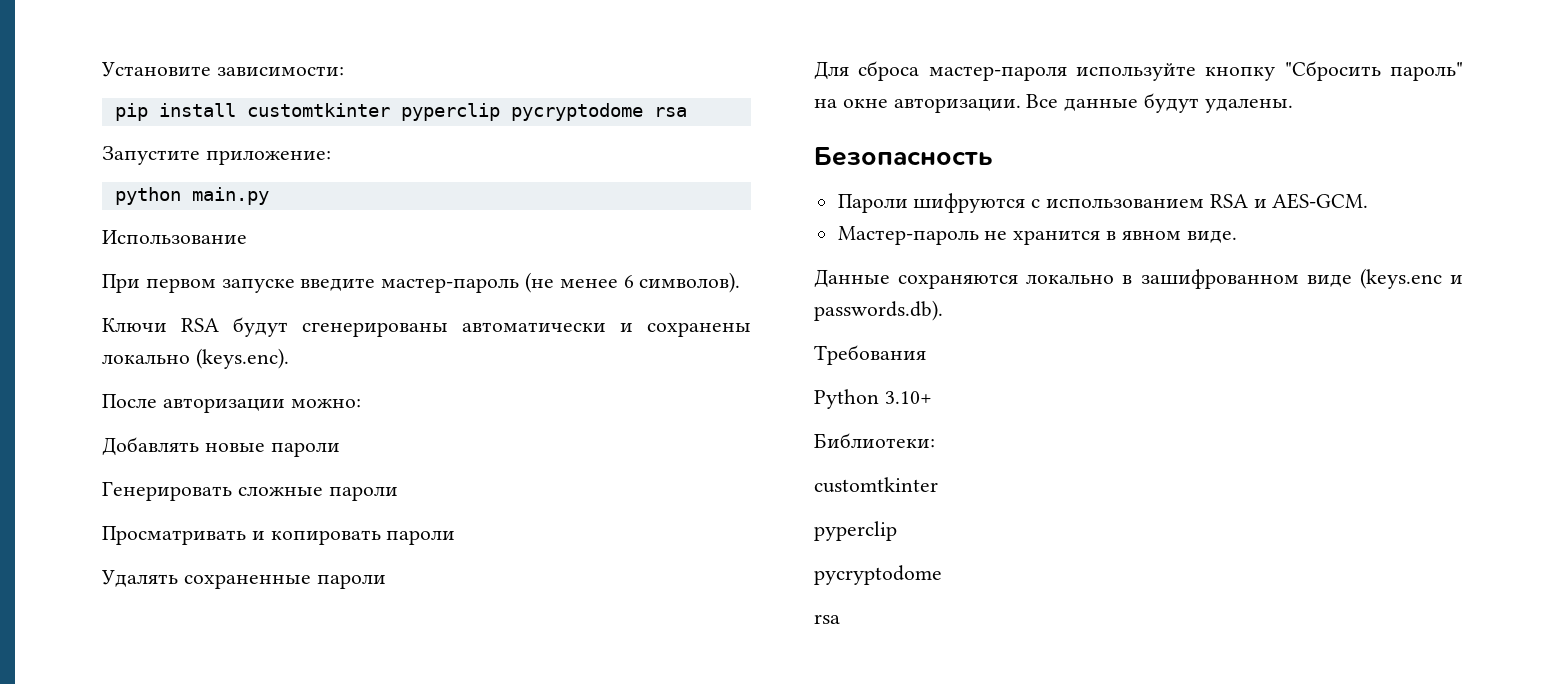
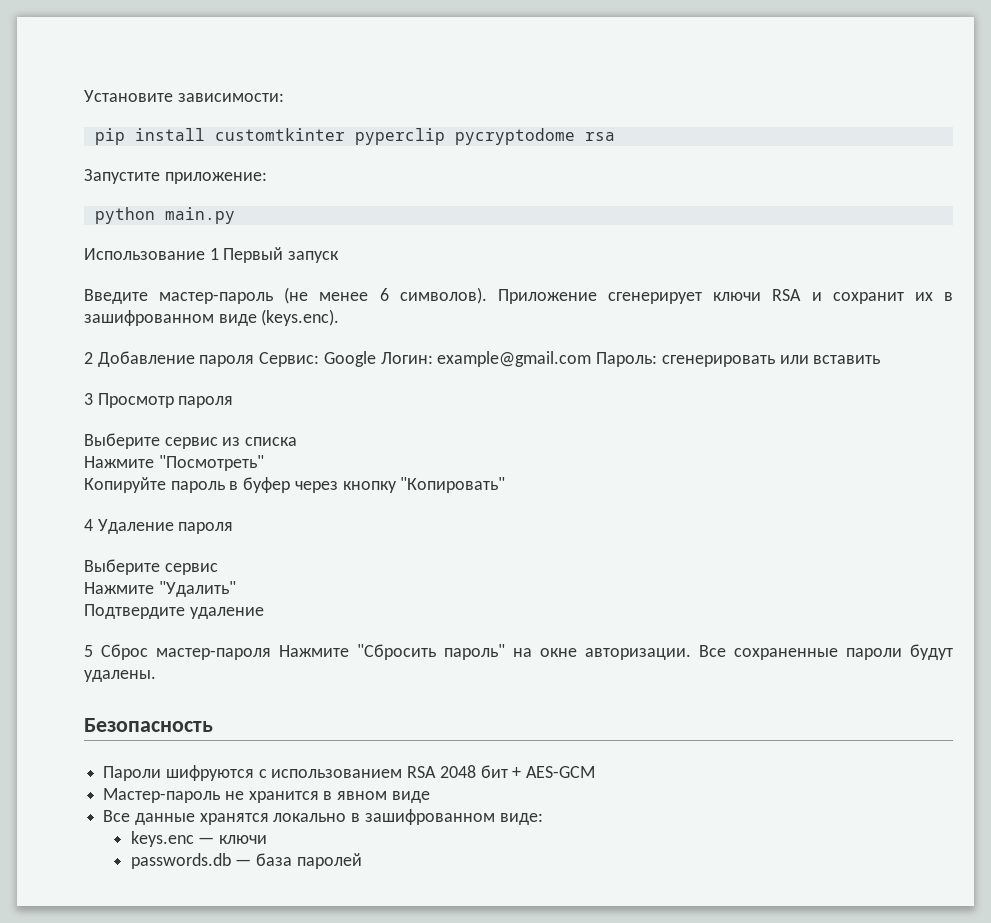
[102,274,376,293] // При первом запуске введите -> [209,247,340,263] [84,289,148,304] 1 Первый запуск // Введите
[102,317,751,337] [102,348,289,369] [102,394,361,413] [102,437,340,457] [102,481,398,501] [102,526,456,545] [101,570,386,589] [814,61,1276,81] // Ключи RSA будут сгенерированы автоматически и сохранены локально (keys.enc). // После авторизации можно: // Добавлять новые пароли // Генерировать сложные пароли // Просматривать и копировать пароли // Удалять сохраненные пароли // Для сброса мастер-пароля используйте кнопку -> [497,289,954,304] [84,309,340,326] [84,351,881,367] [84,393,234,408] [84,433,298,449] [84,455,264,471] [84,477,506,493] [84,519,234,534] [84,559,218,575] [84,581,236,597] [84,604,264,619] [84,644,349,660] Приложение сгенерирует ключи RSA и сохранит их в зашифрованном виде (keys.enc). // 2 Добавление пароля Сервис: Google Логин: example@gmail.com Пароль: сгенерировать или вставить // 3 Просмотр пароля // Выберите сервис из списка // Нажмите "Посмотреть" // Копируйте пароль в буфер через кнопку "Копировать" // 4 Удаление пароля // Выберите сервис // Нажмите "Удалить" // Подтвердите удаление // 5 Сброс мастер-пароля Нажмите
[1064,98,1139,111] данные -> [734,648,902,660] сохраненные пароли
[1253,193,1369,209] и AES-GCM. -> [439,765,596,778] 2048 бит + AES-GCM
[1186,230,1237,243] [814,268,1463,289] [814,300,943,321] [814,345,926,365] [814,389,932,409] [814,433,935,448] [814,477,938,493] [814,521,897,541] [814,565,942,585] [814,614,840,624] виде. // Данные сохраняются локально в зашифрованном виде (keys.enc и passwords.db). // Требования // Python 3.10+ // Библиотеки: // customtkinter // pyperclip // pycryptodome // rsa -> [391,791,430,803] [103,809,543,825] [130,831,268,847] [130,853,362,869] виде // Все данные хранятся локально в зашифрованном виде: // keys.enc — ключи // passwords.db — база паролей

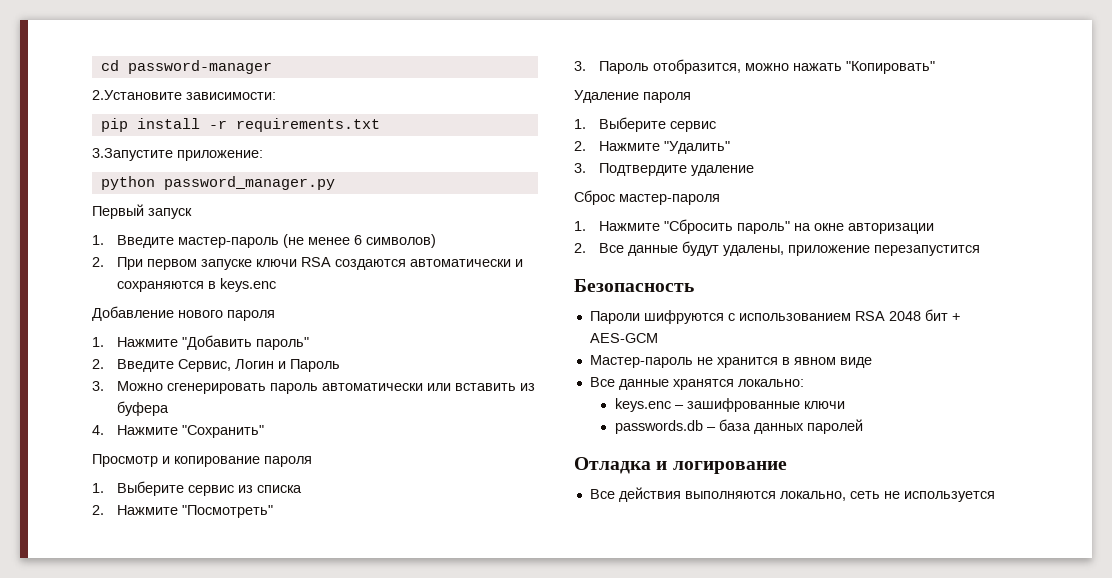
[84,90,173,102] Установите -> [100,60,272,74] [92,90,182,100] cd password-manager // 2.Установите
[214,128,615,145] [84,169,160,184] customtkinter pyperclip pycryptodome rsa // Запустите -> [208,118,380,132] [92,148,173,161] -r requirements.txt // 3.Запустите
[164,207,235,224] [84,248,219,260] main.py // Использование 1 -> [163,176,335,190] password_manager.py //
(340, 257) none -> [92,235,104,245] 1.
[399,287,954,304] [84,309,340,326] [84,351,881,367] [84,393,234,408] символов). Приложение сгенерирует ключи RSA и сохранит их в зашифрованном виде (keys.enc). // 2 Добавление пароля Сервис: Google Логин: example@gmail.com Пароль: сгенерировать или вставить // 3 Просмотр пароля // -> [365,234,436,248] [92,257,523,270] [116,278,276,292] [92,306,275,321] [92,335,309,350] [92,359,340,372] [92,381,535,394] [116,401,169,416] [92,425,264,438] [92,454,312,467] [92,483,104,493] символов) // 2. При первом запуске ключи RSA создаются автоматически и сохраняются в keys.enc // Добавление нового пароля // 1. Нажмите "Добавить пароль" // 2. Введите Сервис, Логин и Пароль // 3. Можно сгенерировать пароль автоматически или вставить из буфера // 4. Нажмите "Сохранить" // Просмотр и копирование пароля // 1.
(298, 441) none -> [92,505,104,515] 2.
[84,477,397,493] Копируйте пароль в буфер через кнопку -> [574,59,842,74] 3. Пароль отобразится, можно нажать
[84,519,93,531] 4 -> (935, 67) none
(234, 528) none -> [574,119,586,129] 1.
(218, 569) none -> [574,141,586,151] 2.
(236, 589) none -> [574,163,586,173] 3.
[84,645,93,657] 5 -> (754, 170) none
(271, 654) none -> [574,221,586,231] // 1.
[585,644,953,660] [84,670,156,682] авторизации. Все сохраненные пароли будут удалены. -> [847,223,934,234] [574,241,980,256] авторизации // 2. Все данные будут удалены, приложение перезапустится
[273,809,543,825] [130,831,215,847] локально в зашифрованном виде: // keys.enc — -> [737,379,804,387] [614,398,800,412] локально: // keys.enc – зашифрованные
[235,853,362,869] — база паролей -> [706,419,863,434] [574,457,787,474] [589,487,995,502] – база данных паролей // Отладка и логирование // Все действия выполняются локально, сеть не используется

